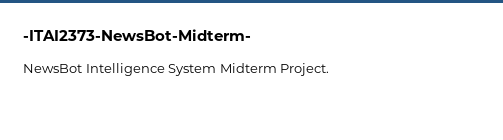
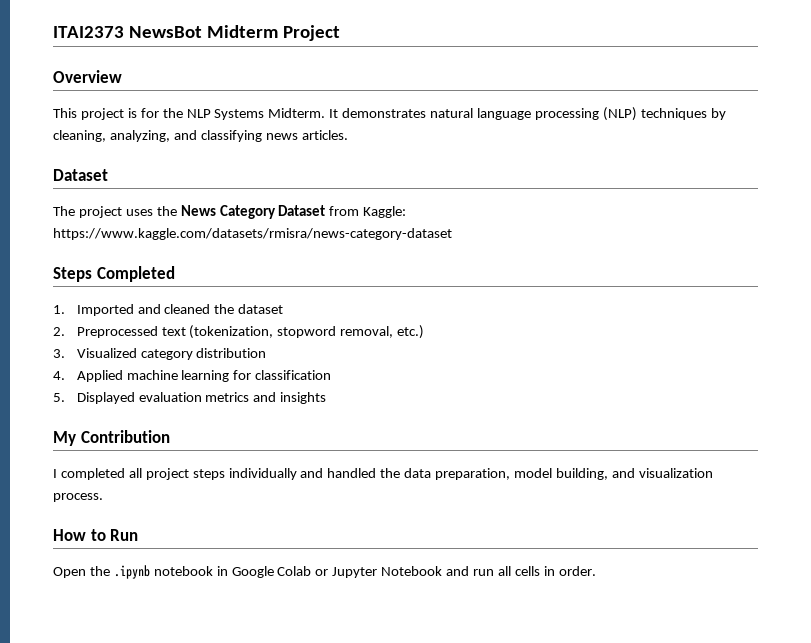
[23,29,251,41] [23,63,330,76] -ITAI2373-NewsBot-Midterm- // NewsBot Intelligence System Midterm Project. -> [53,25,340,41] [53,70,122,83] [53,107,726,121] [53,130,348,142] [53,169,108,181] [53,205,407,219] [53,228,452,240] [53,266,175,282] [53,304,284,316] [53,325,425,339] [53,348,267,360] [53,370,332,382] [53,392,327,404] [53,430,170,446] [53,468,713,480] [53,493,103,502] [53,529,139,541] [53,565,596,579] ITAI2373 NewsBot Midterm Project // Overview // This project is for the NLP Systems Midterm. It demonstrates natural language processing (NLP) techniques by cleaning, analyzing, and classifying news articles. // Dataset // The project uses the News Category Dataset from Kaggle: https://www.kaggle.com/datasets/rmisra/news-category-dataset // Steps Completed // 1. Imported and cleaned the dataset // 2. Preprocessed text (tokenization, stopword removal, etc.) // 3. Visualized category distribution // 4. Applied machine learning for classification // 5. Displayed evaluation metrics and insights // My Contribution // I completed all project steps individually and handled the data preparation, model building, and visualization process. // How to Run // Open the .ipynb notebook in Google Colab or Jupyter Notebook and run all cells in order.

